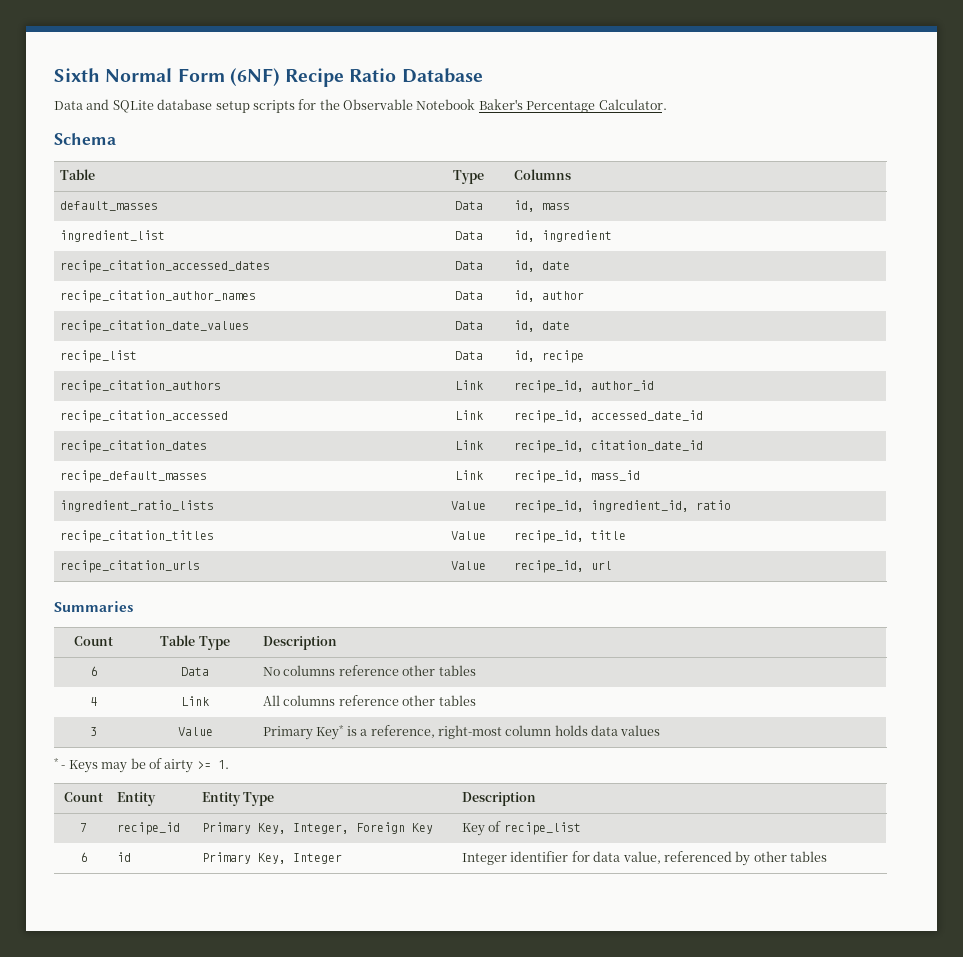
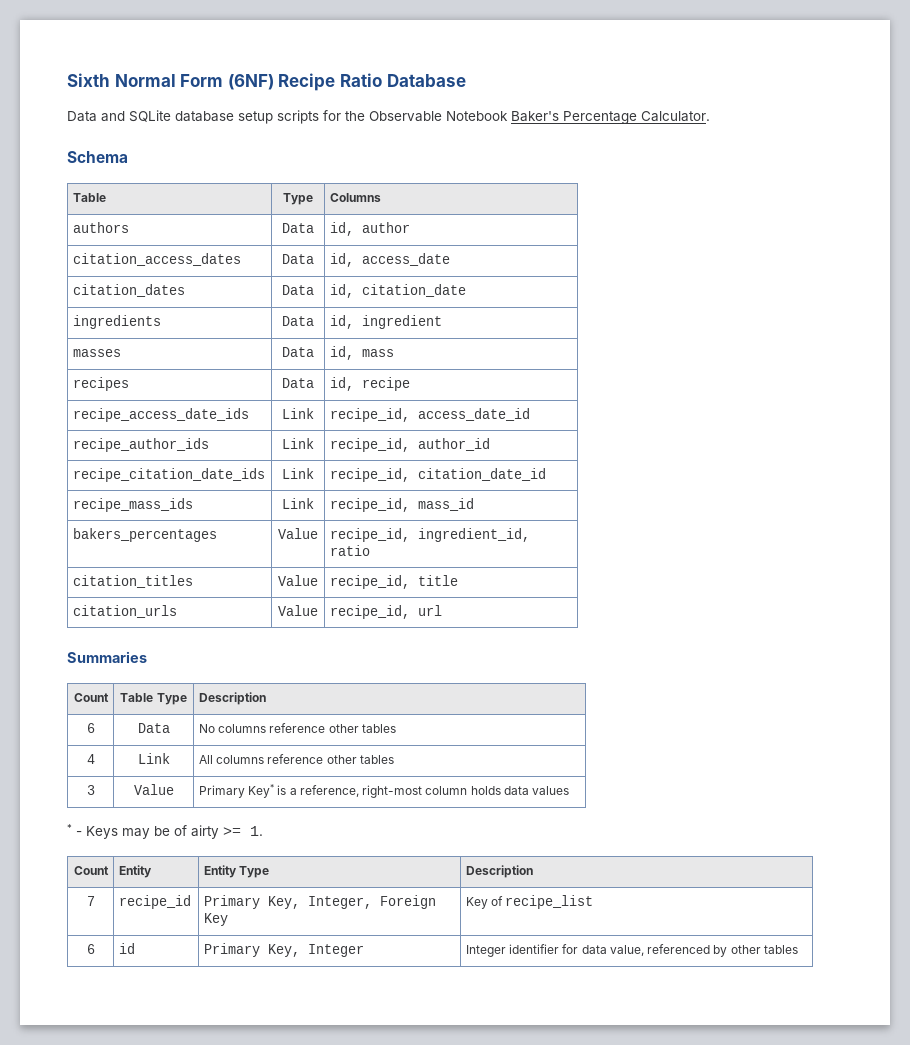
[60,201,159,211] [454,201,483,210] [514,200,571,212] [60,230,166,242] [454,231,483,240] [514,230,613,242] [60,260,271,273] [454,261,483,270] [514,260,571,272] [60,290,257,303] [454,291,483,300] [514,290,585,302] [60,320,250,333] [454,321,483,330] [514,320,571,332] [60,350,138,363] [454,351,483,360] [514,350,585,363] [60,380,222,393] [454,380,483,390] [514,380,655,393] [60,410,229,423] [454,410,483,420] [514,410,704,423] [60,440,208,453] default_masses | Data | id, mass // ingredient_list | Data | id, ingredient // recipe_citation_accessed_dates | Data | id, date // recipe_citation_author_names | Data | id, author // recipe_citation_date_values | Data | id, date // recipe_list | Data | id, recipe // recipe_citation_authors | Link | recipe_id, author_id // recipe_citation_accessed | Link | recipe_id, accessed_date_id // recipe_citation_dates -> [72,222,129,233] [282,223,314,233] [329,222,410,236] [72,253,241,266] [282,254,314,264] [329,253,450,267] [72,284,185,297] [282,285,314,295] [329,284,466,298] [72,315,161,329] [282,316,314,326] [329,315,442,329] [72,349,121,357] [282,347,314,357] [329,346,394,360] [72,377,129,391] [282,378,314,388] [329,377,410,391] [72,408,249,422] [282,408,314,419] [329,408,530,422] [72,438,209,452] [282,438,314,449] [329,438,490,452] [72,468,265,482] authors | Data | id, author // citation_access_dates | Data | id, access_date // citation_dates | Data | id, citation_date // ingredients | Data | id, ingredient // masses | Data | id, mass // recipes | Data | id, recipe // recipe_access_date_ids | Link | recipe_id, access_date_id // recipe_author_ids | Link | recipe_id, author_id // recipe_citation_date_ids
[60,470,208,483] recipe_default_masses -> [72,498,193,512] recipe_mass_ids
[60,500,215,512] ingredient_ratio_lists -> [72,528,217,542] bakers_percentages
[60,530,215,543] recipe_citation_titles -> [72,575,193,588] citation_titles
[60,560,201,573] recipe_citation_urls -> [72,605,177,618] citation_urls

